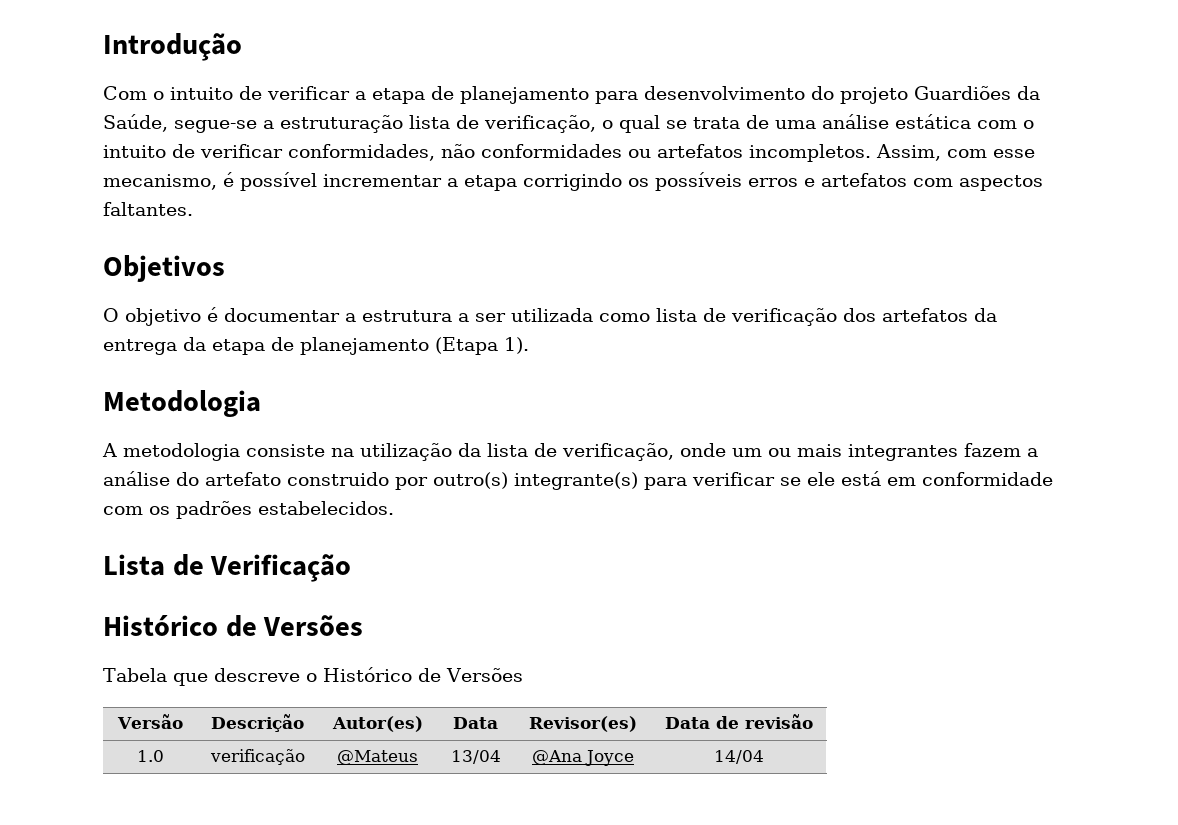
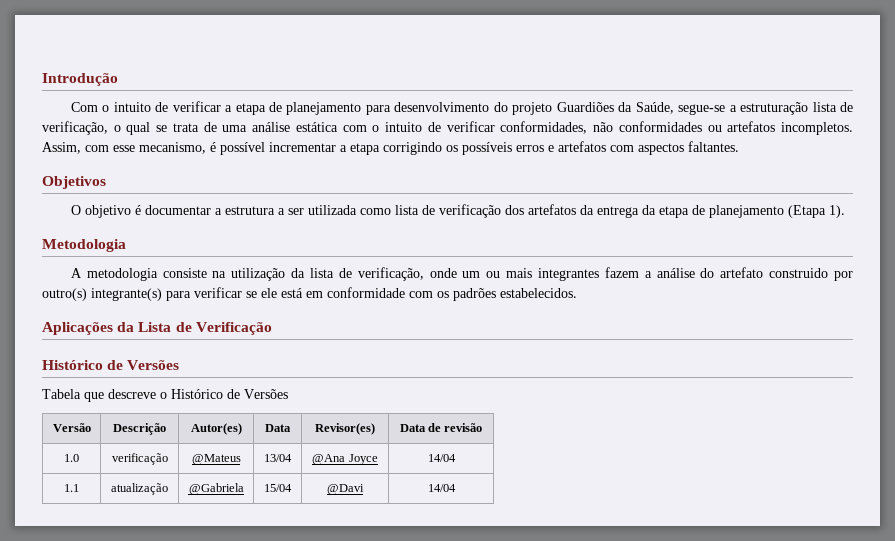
(394, 508) none -> [42,322,135,335] Aplicações da
(764, 757) none -> [64,484,79,492] [111,483,168,495] [188,483,244,495] [264,484,292,492] [327,484,364,495] [427,484,456,492] // 1.1 | atualização | @Gabriela | 15/04 | @Davi | 14/04

